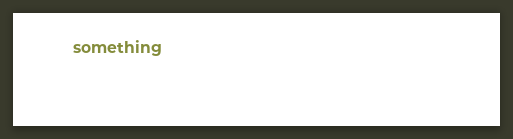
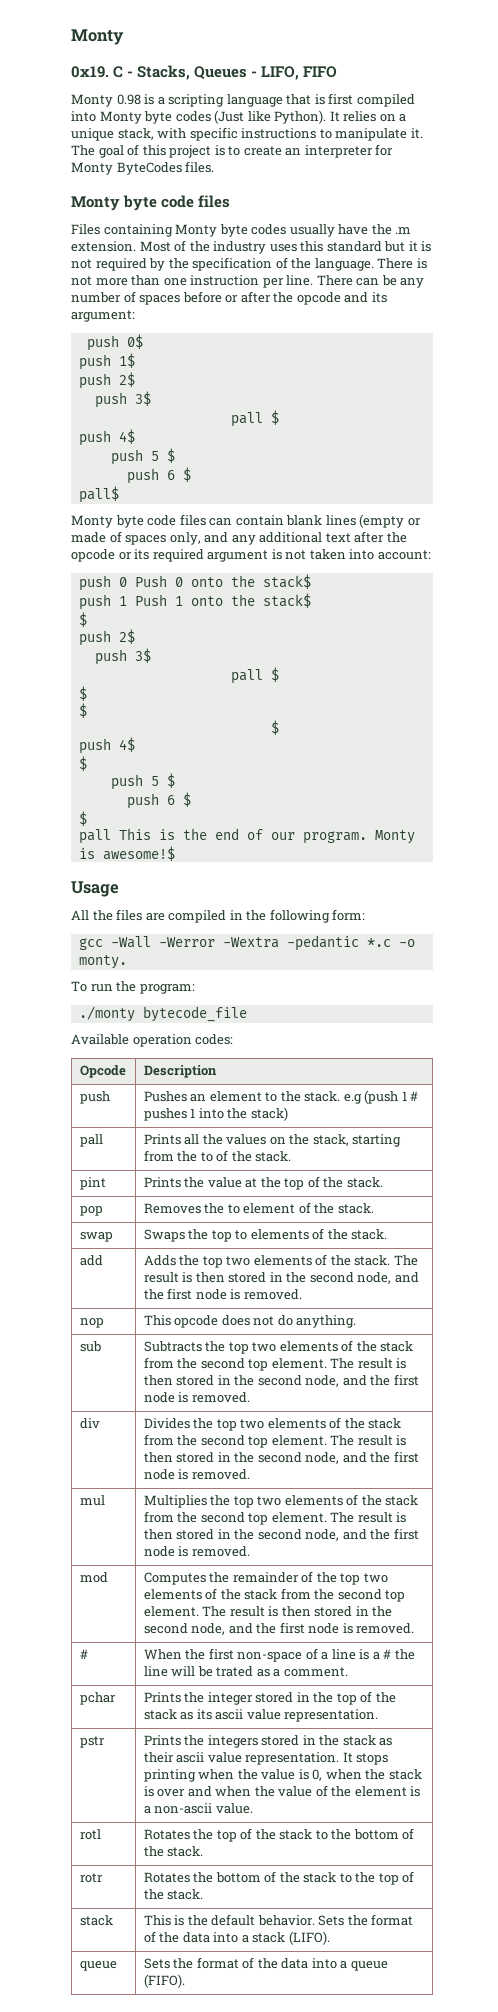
[73,40,162,56] something -> [71,29,124,45] [71,65,338,80] [71,93,415,107] [71,110,407,124] [71,127,423,141] [71,144,394,158] [71,161,215,175] [71,195,231,211] [71,224,412,237] [71,240,432,254] [71,257,427,271] [71,275,425,288] [71,291,387,305] [71,310,135,322] [86,334,143,351] [78,353,135,370] [78,372,135,389] [94,391,151,408] [230,410,279,427] [78,429,135,446] [110,448,175,465] [126,467,191,484] [78,486,119,503] [71,514,421,528] [71,531,407,545] [71,549,431,562] [78,574,311,591] [78,593,311,610] [78,612,87,627] [78,629,135,646] [94,648,151,665] [230,667,279,684] [78,686,87,701] [78,703,87,718] [270,720,279,735] [78,737,135,754] [78,756,87,771] [110,773,175,790] [126,792,191,809] [78,811,87,826] [78,828,415,844] [78,846,175,861] [71,881,119,897] [71,909,366,923] [78,935,415,951] [78,955,127,969] [71,981,195,994] [78,1006,247,1022] [71,1034,234,1047] [79,1065,126,1078] [143,1065,217,1078] [79,1091,110,1104] [143,1090,419,1104] [143,1107,288,1121] [79,1134,103,1147] [143,1134,402,1147] [143,1150,292,1162] [79,1177,106,1190] [143,1176,383,1190] [79,1206,103,1216] [143,1202,374,1214] [79,1232,113,1242] [143,1228,388,1242] [79,1255,103,1266] [143,1254,418,1268] [143,1272,419,1284] [143,1288,302,1300] [79,1318,104,1328] [143,1315,357,1328] [79,1341,101,1352] [143,1340,414,1354] [143,1357,407,1371] [143,1374,419,1387] [143,1392,250,1403] [79,1418,100,1429] [143,1417,402,1431] [143,1434,407,1448] [143,1451,419,1464] [143,1469,250,1480] [79,1495,105,1506] [143,1494,419,1508] [143,1511,407,1525] [143,1528,419,1541] [143,1546,250,1557] [79,1572,108,1583] [143,1571,388,1585] [143,1588,406,1602] [143,1606,393,1617] [143,1622,415,1635] [79,1649,88,1659] [143,1648,415,1662] [143,1666,348,1677] [79,1692,116,1705] [143,1691,396,1705] [143,1709,379,1722] [79,1736,105,1748] [143,1735,393,1748] [143,1752,389,1765] [143,1769,422,1782] [143,1785,421,1797] [143,1803,253,1814] [79,1829,101,1840] [143,1828,415,1842] [143,1846,204,1857] [79,1873,103,1883] [143,1871,415,1885] [143,1889,204,1900] [79,1915,113,1926] [143,1914,414,1926] [143,1931,330,1945] [79,1961,117,1971] [143,1957,388,1971] [143,1974,185,1988] Monty // 0x19. C - Stacks, Queues - LIFO, FIFO // Monty 0.98 is a scripting language that is first compiled into Monty byte codes (Just like Python). It relies on a unique stack, with specific instructions to manipulate it. The goal of this project is to create an interpreter for Monty ByteCodes files. // Monty byte code files // Files containing Monty byte codes usually have the .m extension. Most of the industry uses this standard but it is not required by the specification of the language. There is not more than one instruction per line. There can be any number of spaces before or after the opcode and its argument: // push 0$ // push 1$ // push 2$ // push 3$ // pall $ // push 4$ // push 5 $ // push 6 $ // pall$ // Monty byte code files can contain blank lines (empty or made of spaces only, and any additional text after the opcode or its required argument is not taken into account: // push 0 Push 0 onto the stack$ // push 1 Push 1 onto the stack$ // $ // push 2$ // push 3$ // pall $ // $ // $ // $ // push 4$ // $ // push 5 $ // push 6 $ // $ // pall This is the end of our program. Monty is awesome!$ // Usage // All the files are compiled in the following form: // gcc -Wall -Werror -Wextra -pedantic *.c -o monty. // To run the program: // ./monty bytecode_file // Available operation codes: // Opcode | Description // push | Pushes an element to the stack. e.g (push 1 # pushes 1 into the stack) // pall | Prints all the values on the stack, starting from the to of the stack. // pint | Prints the value at the top of the stack. // pop | Removes the to element of the stack. // swap | Swaps the top to elements of the stack. // add | Adds the top two elements of the stack. The result is then stored in the second node, and the first node is removed. // nop | This opcode does not do anything. // sub | Subtracts the top two elements of the stack from the second top element. The result is then stored in the second node, and the first node is removed. // div | Divides the top two elements of the stack from the second top element. The result is then stored in the second node, and the first node is removed. // mul | Multiplies the top two elements of the stack from the second top element. The result is then stored in the second node, and the first node is removed. // mod | Computes the remainder of the top two elements of the stack from the second top element. The result is then stored in the second node, and the first node is removed. // # | When the first non-space of a line is a # the line will be trated as a comment. // pchar | Prints the integer stored in the top of the stack as its ascii value representation. // pstr | Prints the integers stored in the stack as their ascii value representation. It stops printing when the value is 0, when the stack is over and when the value of the element is a non-ascii value. // rotl | Rotates the top of the stack to the bottom of the stack. // rotr | Rotates the bottom of the stack to the top of the stack. // stack | This is the default behavior. Sets the format of the data into a stack (LIFO). // queue | Sets the format of the data into a queue (FIFO).

